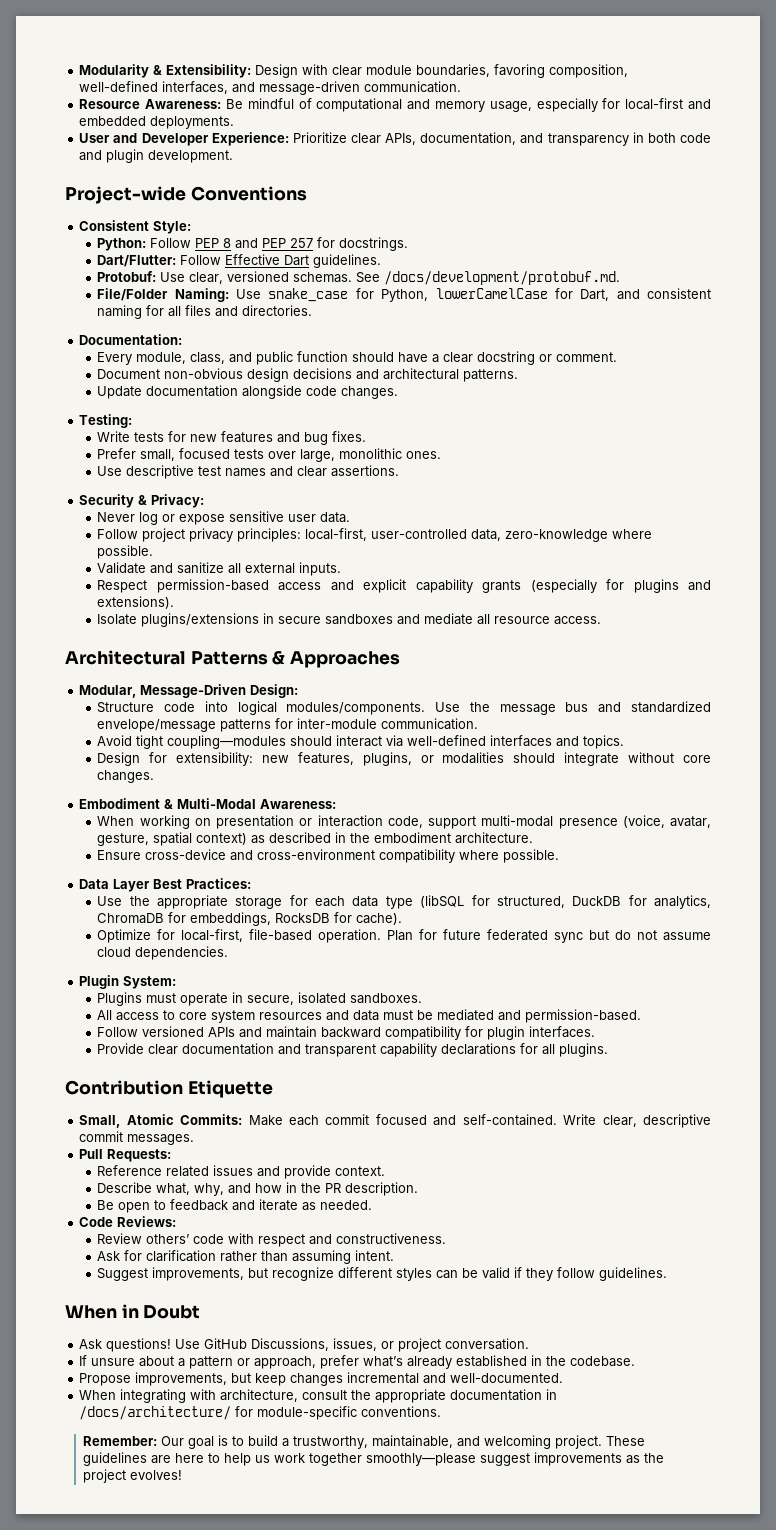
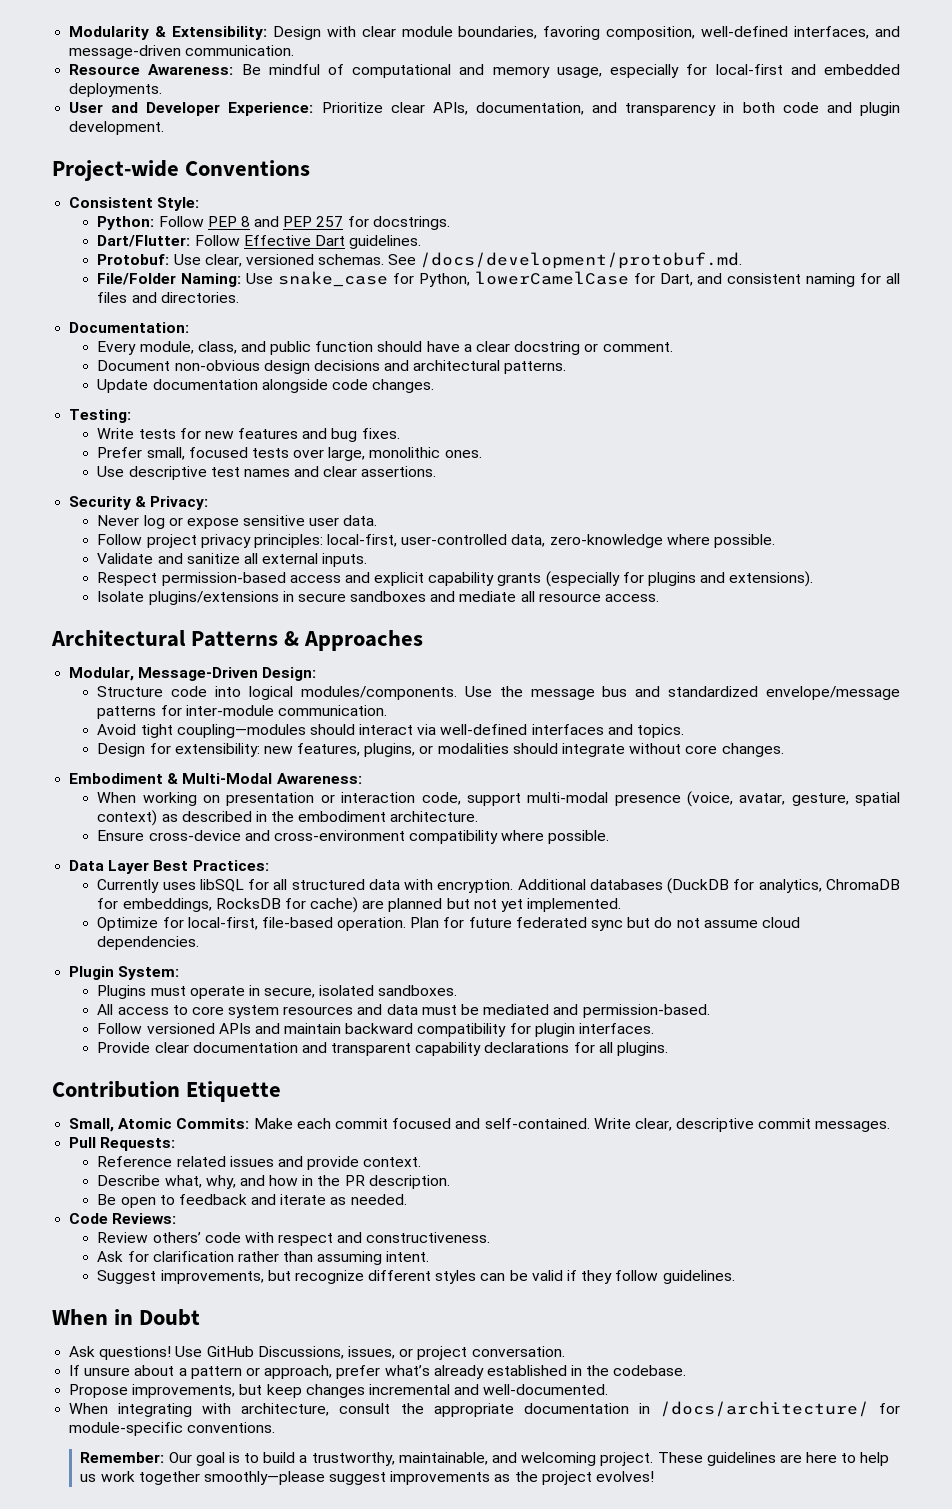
[97,895,622,909] Use the appropriate storage for each data type (libSQL for structured, DuckDB -> [97,878,730,894] Currently uses libSQL for all structured data with encryption. Additional databases (DuckDB
[356,913,403,925] cache). -> [310,897,622,913] cache) are planned but not yet implemented.

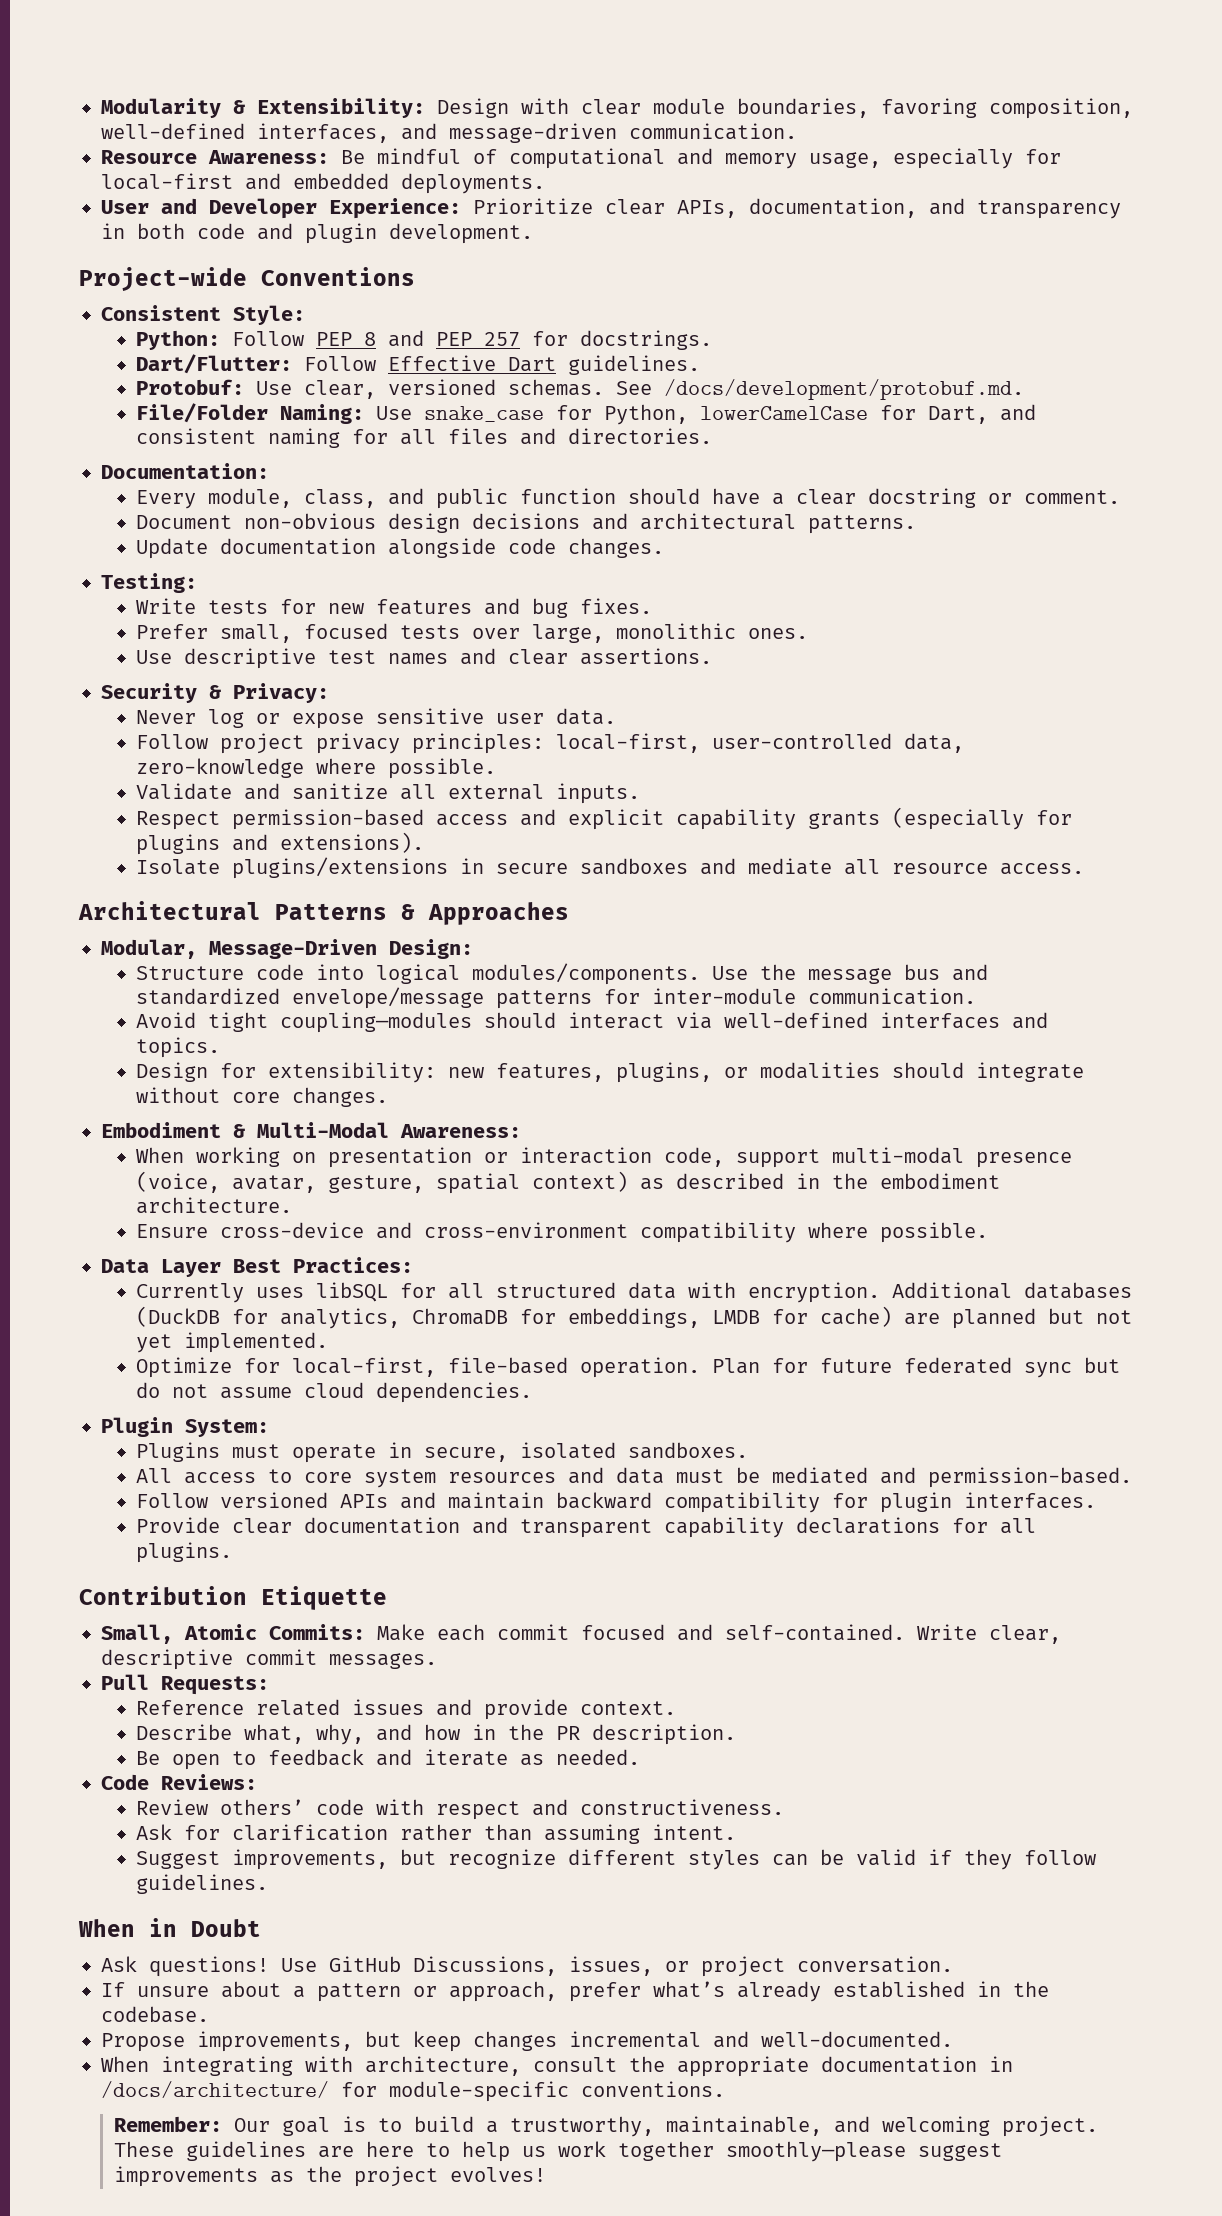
[215,898,281,909] RocksDB -> [712,1310,761,1324] LMDB

